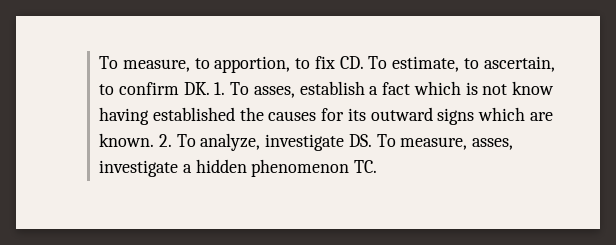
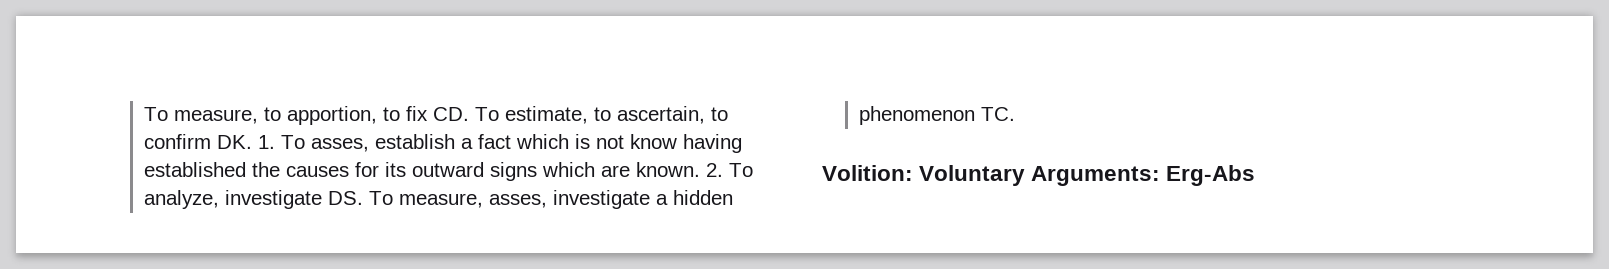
(378, 166) none -> [822,165,1256,186] // Volition: Voluntary Arguments: Erg-Abs

